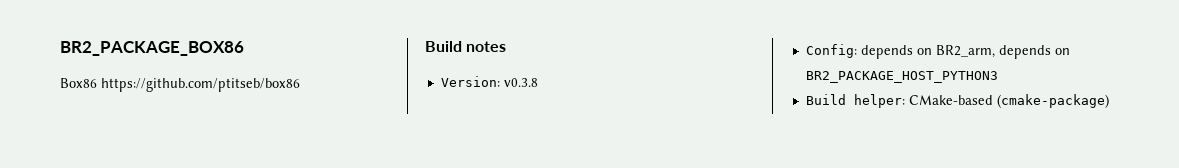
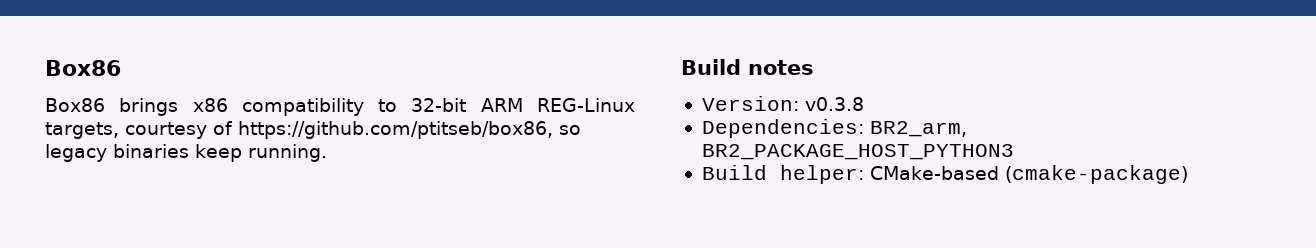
[60,41,244,56] [60,78,300,92] [425,41,507,52] [440,76,538,87] [805,44,1070,59] BR2_PACKAGE_BOX86 // Box86 https://github.com/ptitseb/box86 // Build notes // Version: v0.3.8 // Config: depends on BR2_arm, depends on -> [45,60,121,76] [45,98,635,116] [45,121,581,139] [45,144,327,162] [681,59,814,75] [701,96,864,111] [701,119,967,138] Box86 // Box86 brings x86 compatibility to 32-bit ARM REG-Linux targets, courtesy of https://github.com/ptitseb/box86, so legacy binaries keep running. // Build notes // Version: v0.3.8 // Dependencies: BR2_arm,

